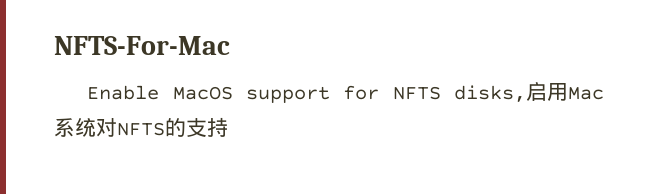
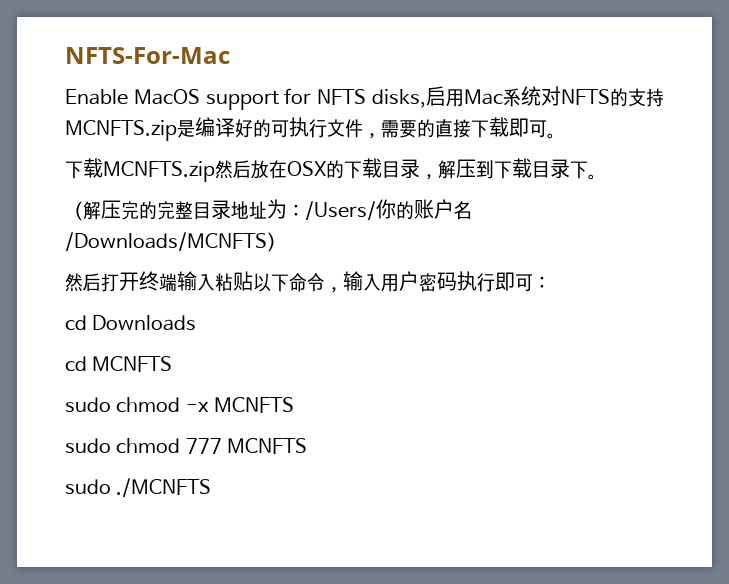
(228, 127) none -> [65,117,556,141] [65,158,597,182] [65,199,472,221] [65,232,285,252] [65,271,551,293] [65,315,197,331] [65,356,173,372] [65,397,295,413] [65,438,308,454] [65,478,212,497] MCNFTS.zip是编译好的可执行文件，需要的直接下载即可。 // 下载MCNFTS.zip然后放在OSX的下载目录，解压到下载目录下。 // （解压完的完整目录地址为：/Users/你的账户名/Downloads/MCNFTS） // 然后打开终端输入粘贴以下命令，输入用户密码执行即可： // cd Downloads // cd MCNFTS // sudo chmod -x MCNFTS // sudo chmod 777 MCNFTS // sudo ./MCNFTS

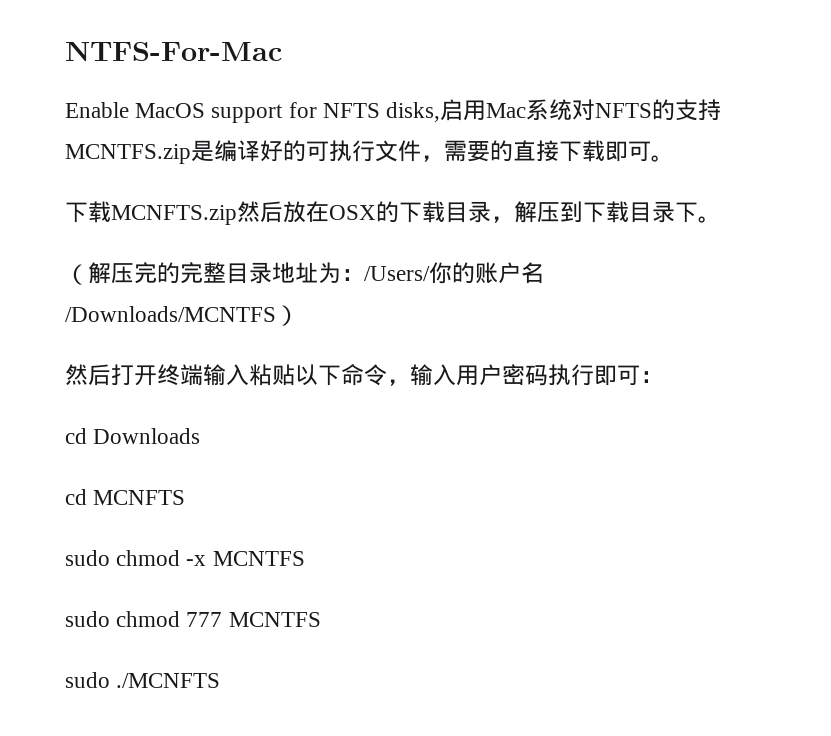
[65,47,230,64] NFTS-For-Mac -> [65,42,282,61] NTFS-For-Mac
[65,120,177,141] MCNFTS.zip -> [65,144,191,164] MCNTFS.zip
[65,232,267,251] /Downloads/MCNFTS -> [65,306,276,322] /Downloads/MCNTFS
[214,397,295,413] MCNFTS -> [212,551,305,566] MCNTFS
[227,438,308,454] MCNFTS -> [228,612,321,627] MCNTFS

